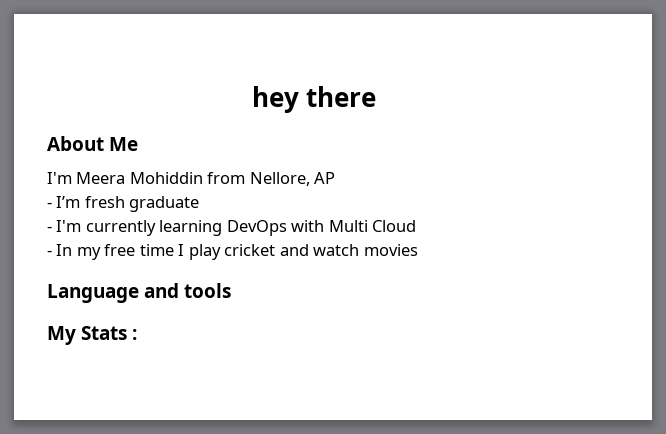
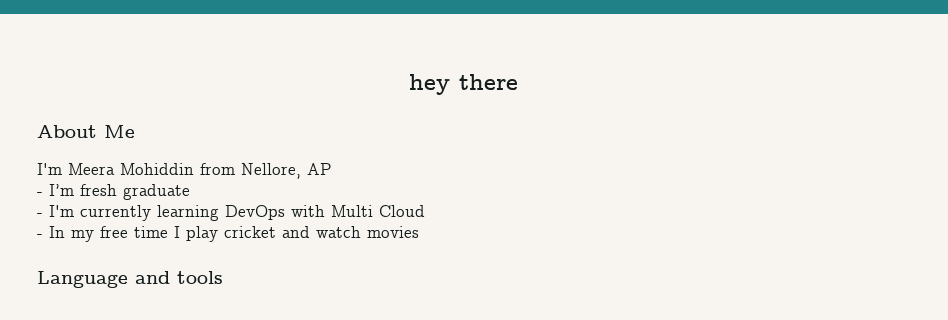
[47,326,138,345] // My Stats : -> (223, 277) none

